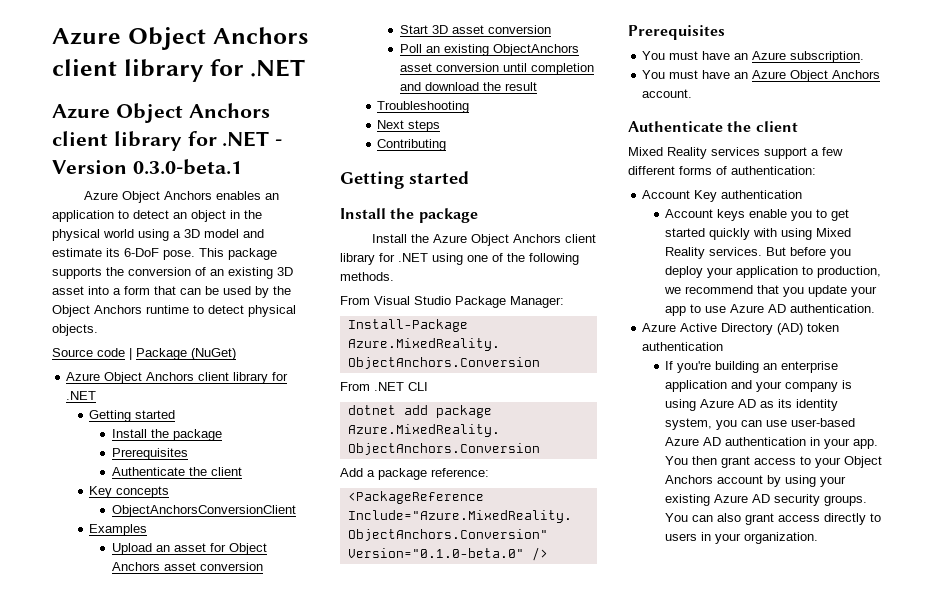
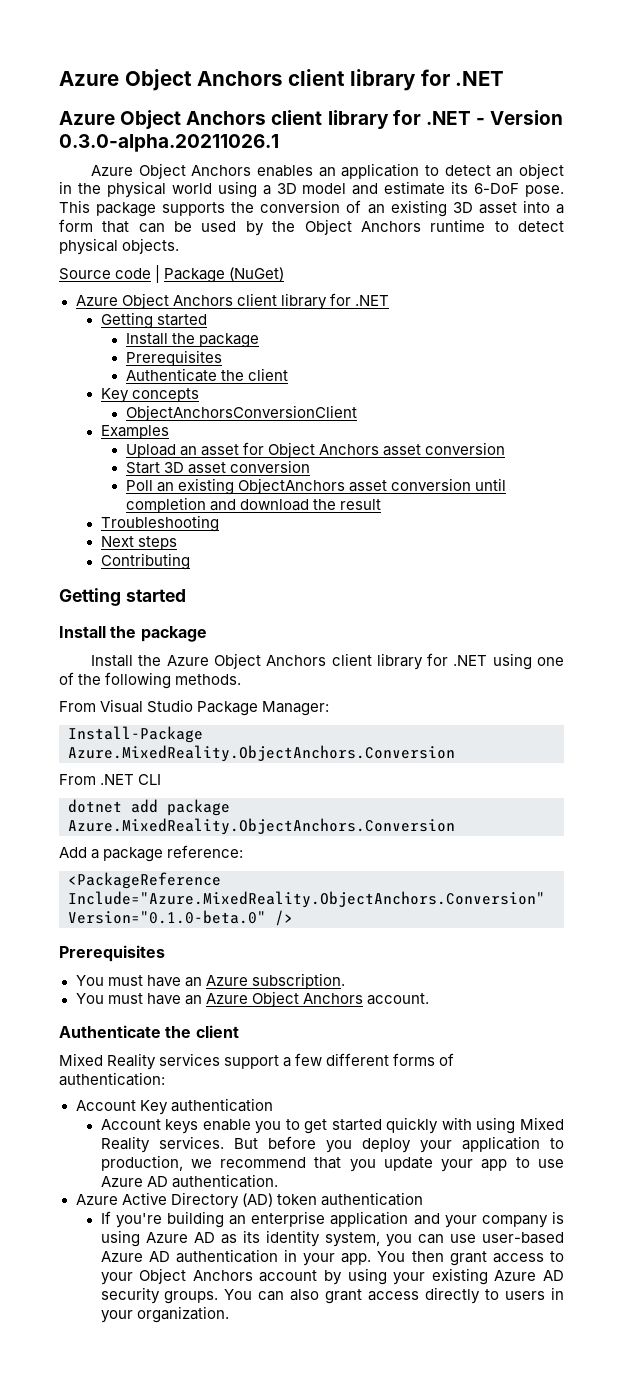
[132,159,242,175] 0.3.0-beta.1 -> [59,134,279,152] 0.3.0-alpha.20211026.1

